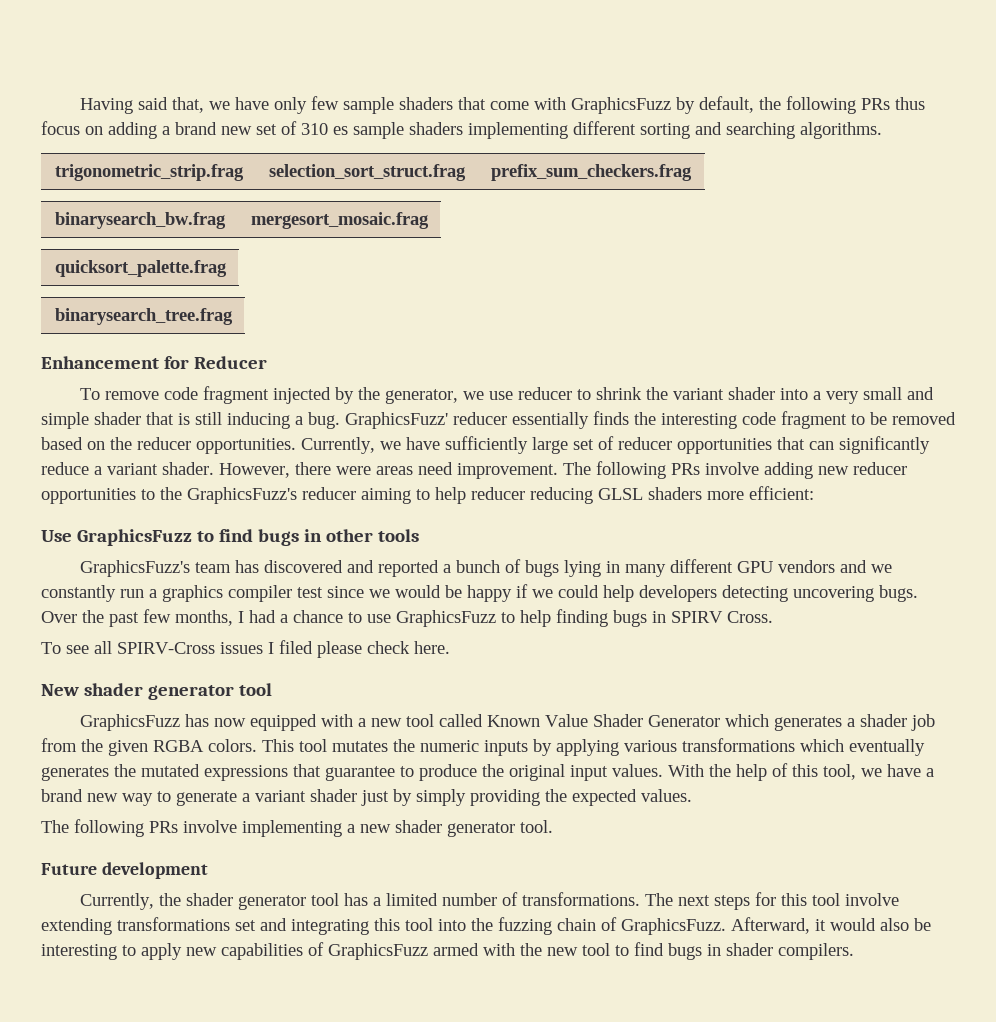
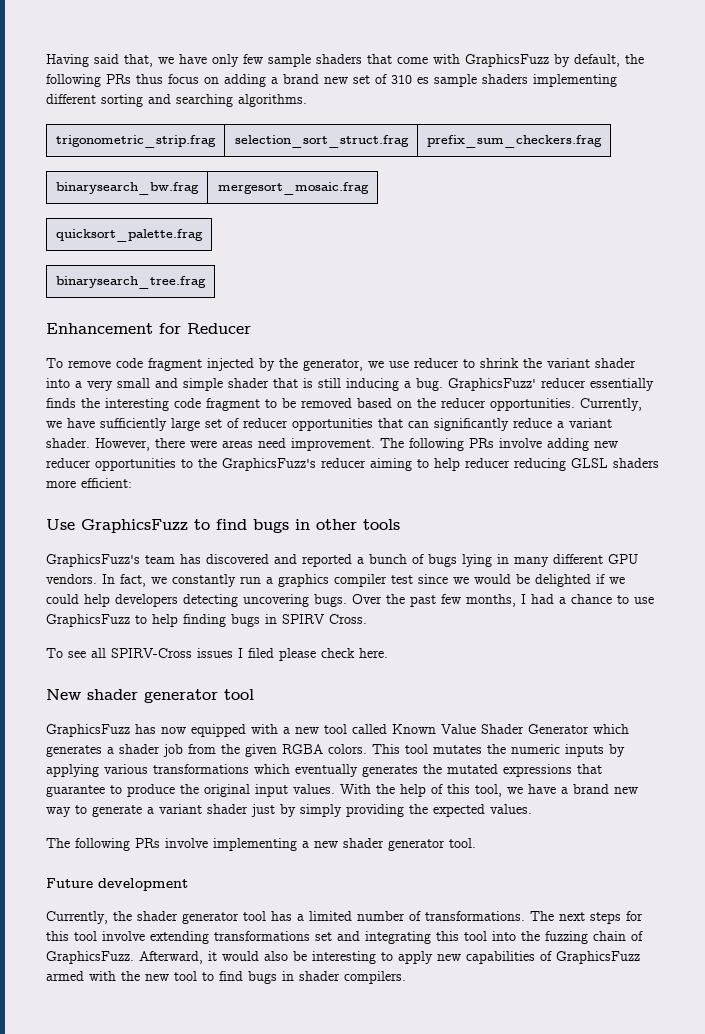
[778,560,868,573] vendors and -> [46,574,146,587] vendors. In fact,
[467,585,512,602] happy -> [535,574,591,587] delighted

